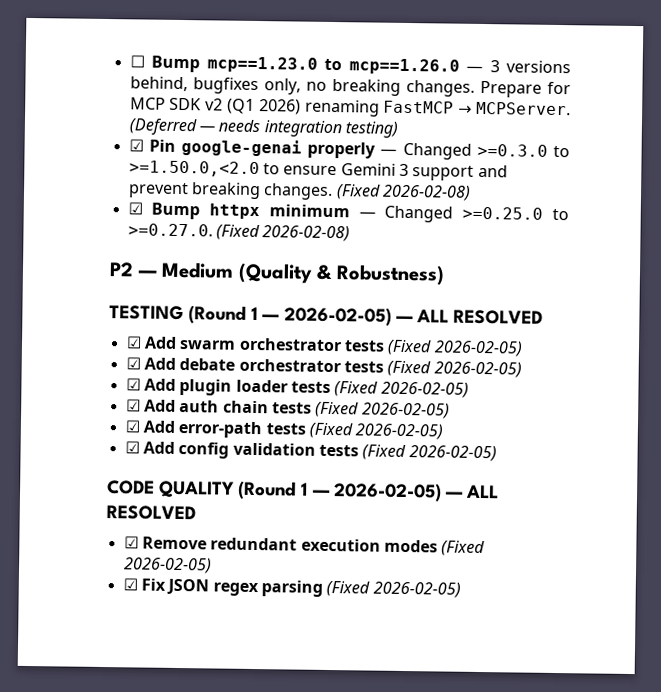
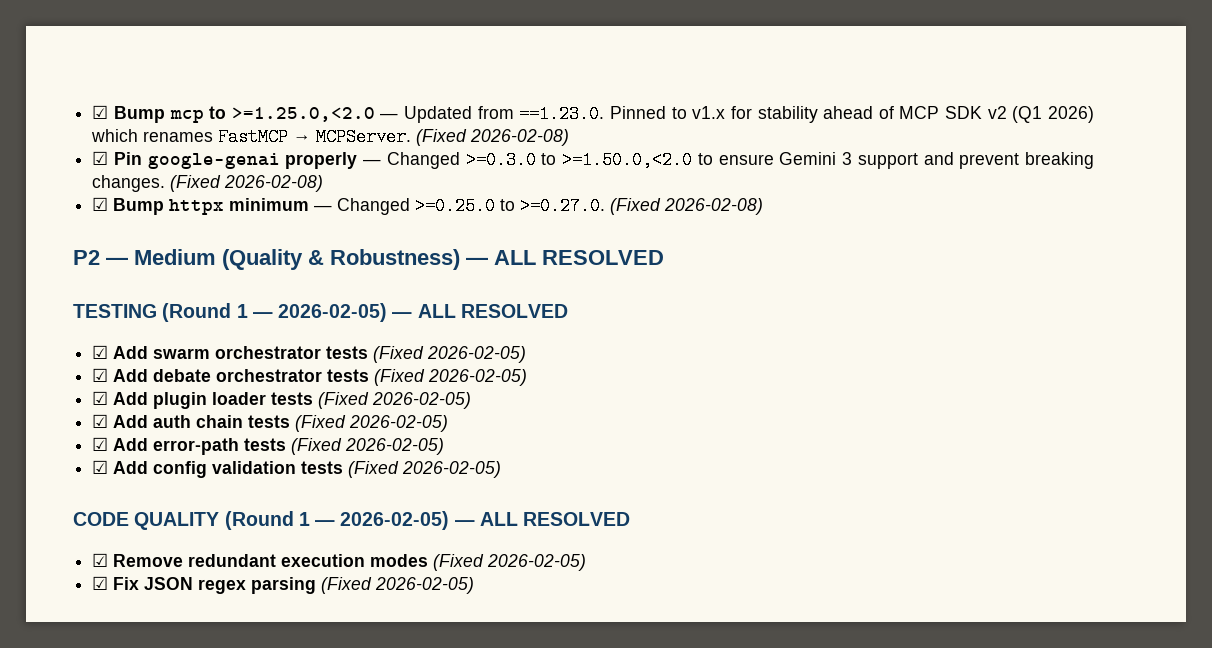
[129,55,571,75] [129,76,571,98] ☐ Bump mcp==1.23.0 to mcp==1.26.0 — 3 versions behind, bugfixes only, no breaking changes. Prepare for -> [92,105,894,123] ☑ Bump mcp to >=1.25.0,<2.0 — Updated from ==1.23.0. Pinned to v1.x for stability ahead of
[304,99,380,117] renaming -> [91,129,214,142] which renames
[128,118,398,138] (Deferred — needs integration testing) -> [416,129,570,146] (Fixed 2026-02-08)
(445, 275) none -> [466,250,664,265] — ALL RESOLVED

